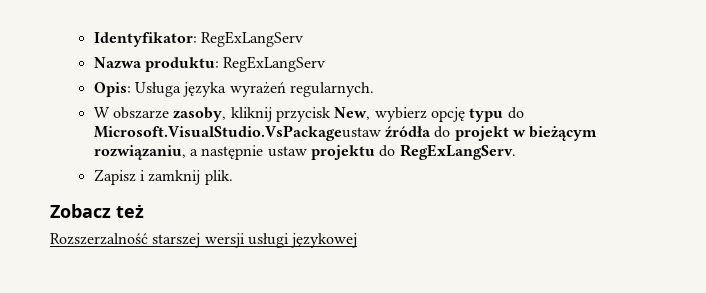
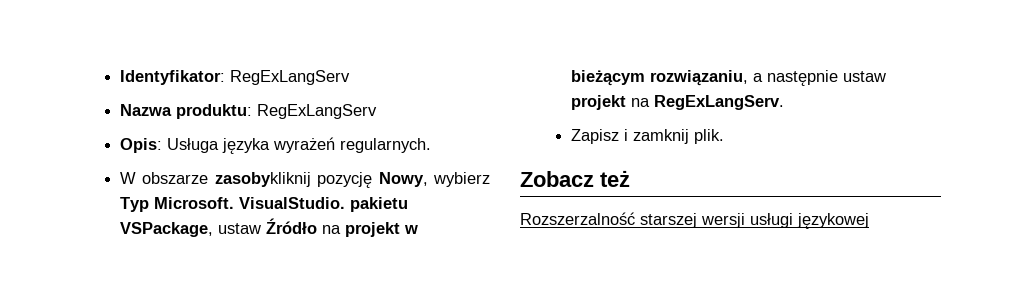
[173,107,524,122] [93,125,451,141] zasoby, kliknij przycisk New, wybierz opcję typu do Microsoft.VisualStudio.VsPackageustaw źródła do -> [214,172,490,188] [119,197,408,212] [119,218,341,237] zasobykliknij pozycję Nowy, wybierz Typ Microsoft. VisualStudio. pakietu VSPackage, ustaw Źródło na
[311,145,396,160] projektu do -> [570,95,650,110] projekt na

